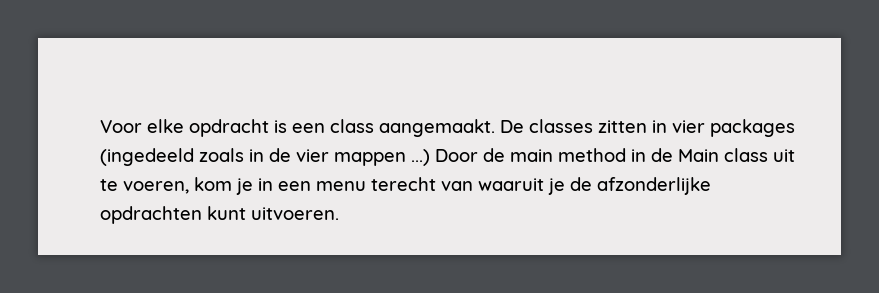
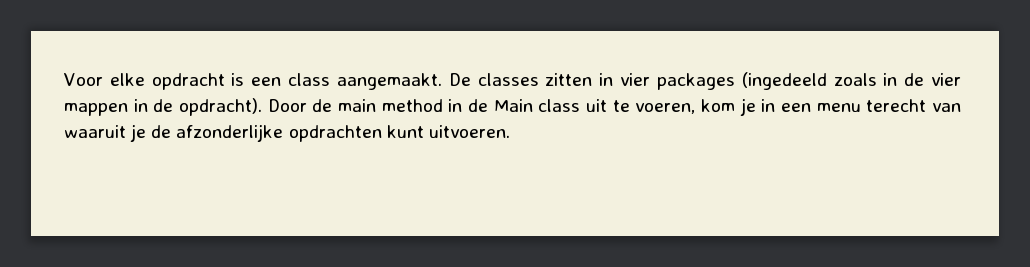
[411,149,430,166] ...) -> [133,98,262,116] in de opdracht).

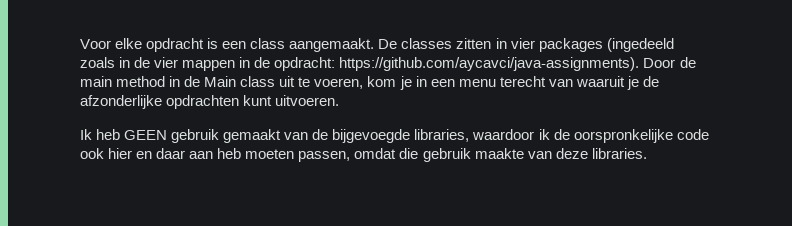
[179,98,262,116] opdracht). -> [274,57,640,71] opdracht: https://github.com/aycavci/java-assignments).
(510, 131) none -> [80,129,709,143] [80,148,647,162] // Ik heb GEEN gebruik gemaakt van de bijgevoegde libraries, waardoor ik de oorspronkelijke code ook hier en daar aan heb moeten passen, omdat die gebruik maakte van deze libraries.

